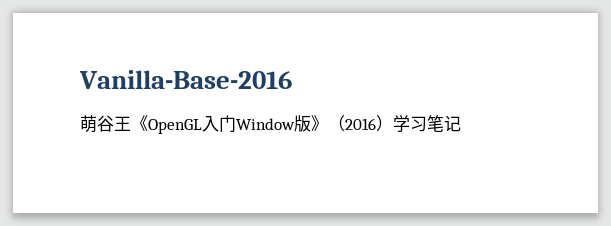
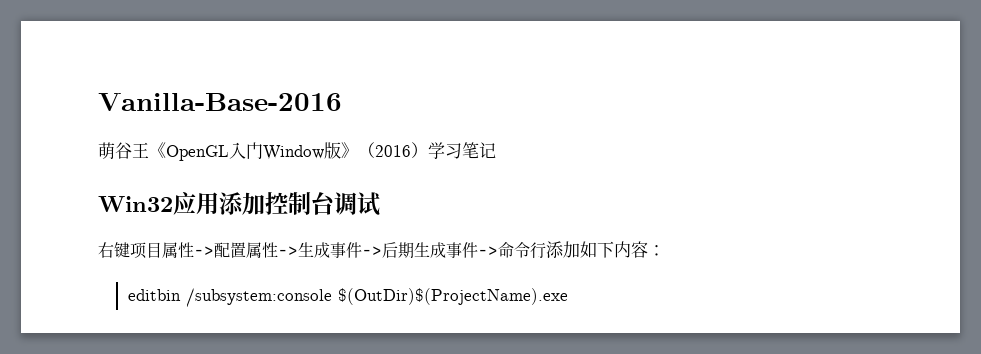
(461, 123) none -> [98,192,380,216] [98,241,665,259] [127,288,568,307] // Win32应用添加控制台调试 // 右键项目属性->配置属性->生成事件->后期生成事件->命令行添加如下内容： // editbin /subsystem:console $(OutDir)$(ProjectName).exe

